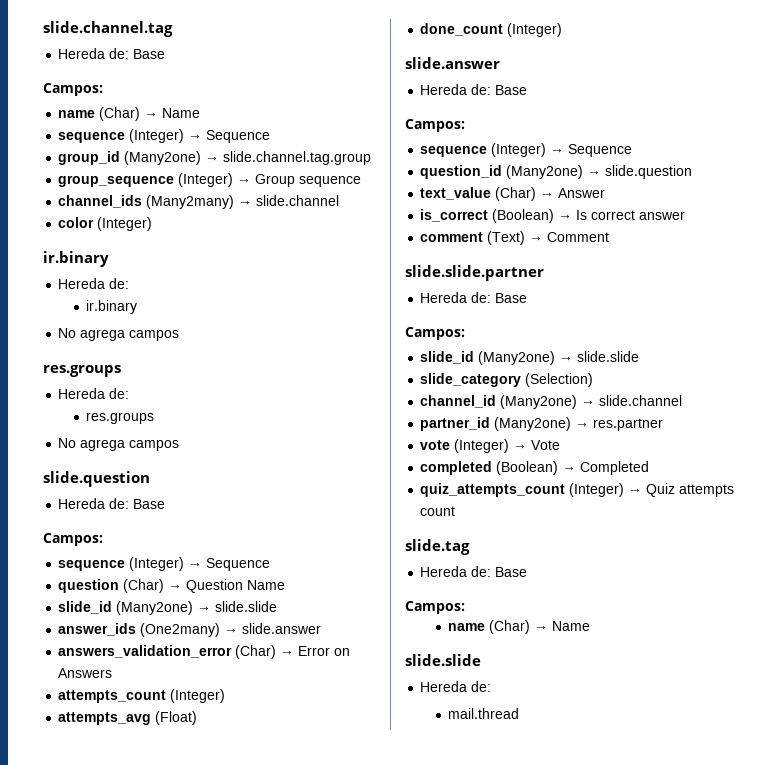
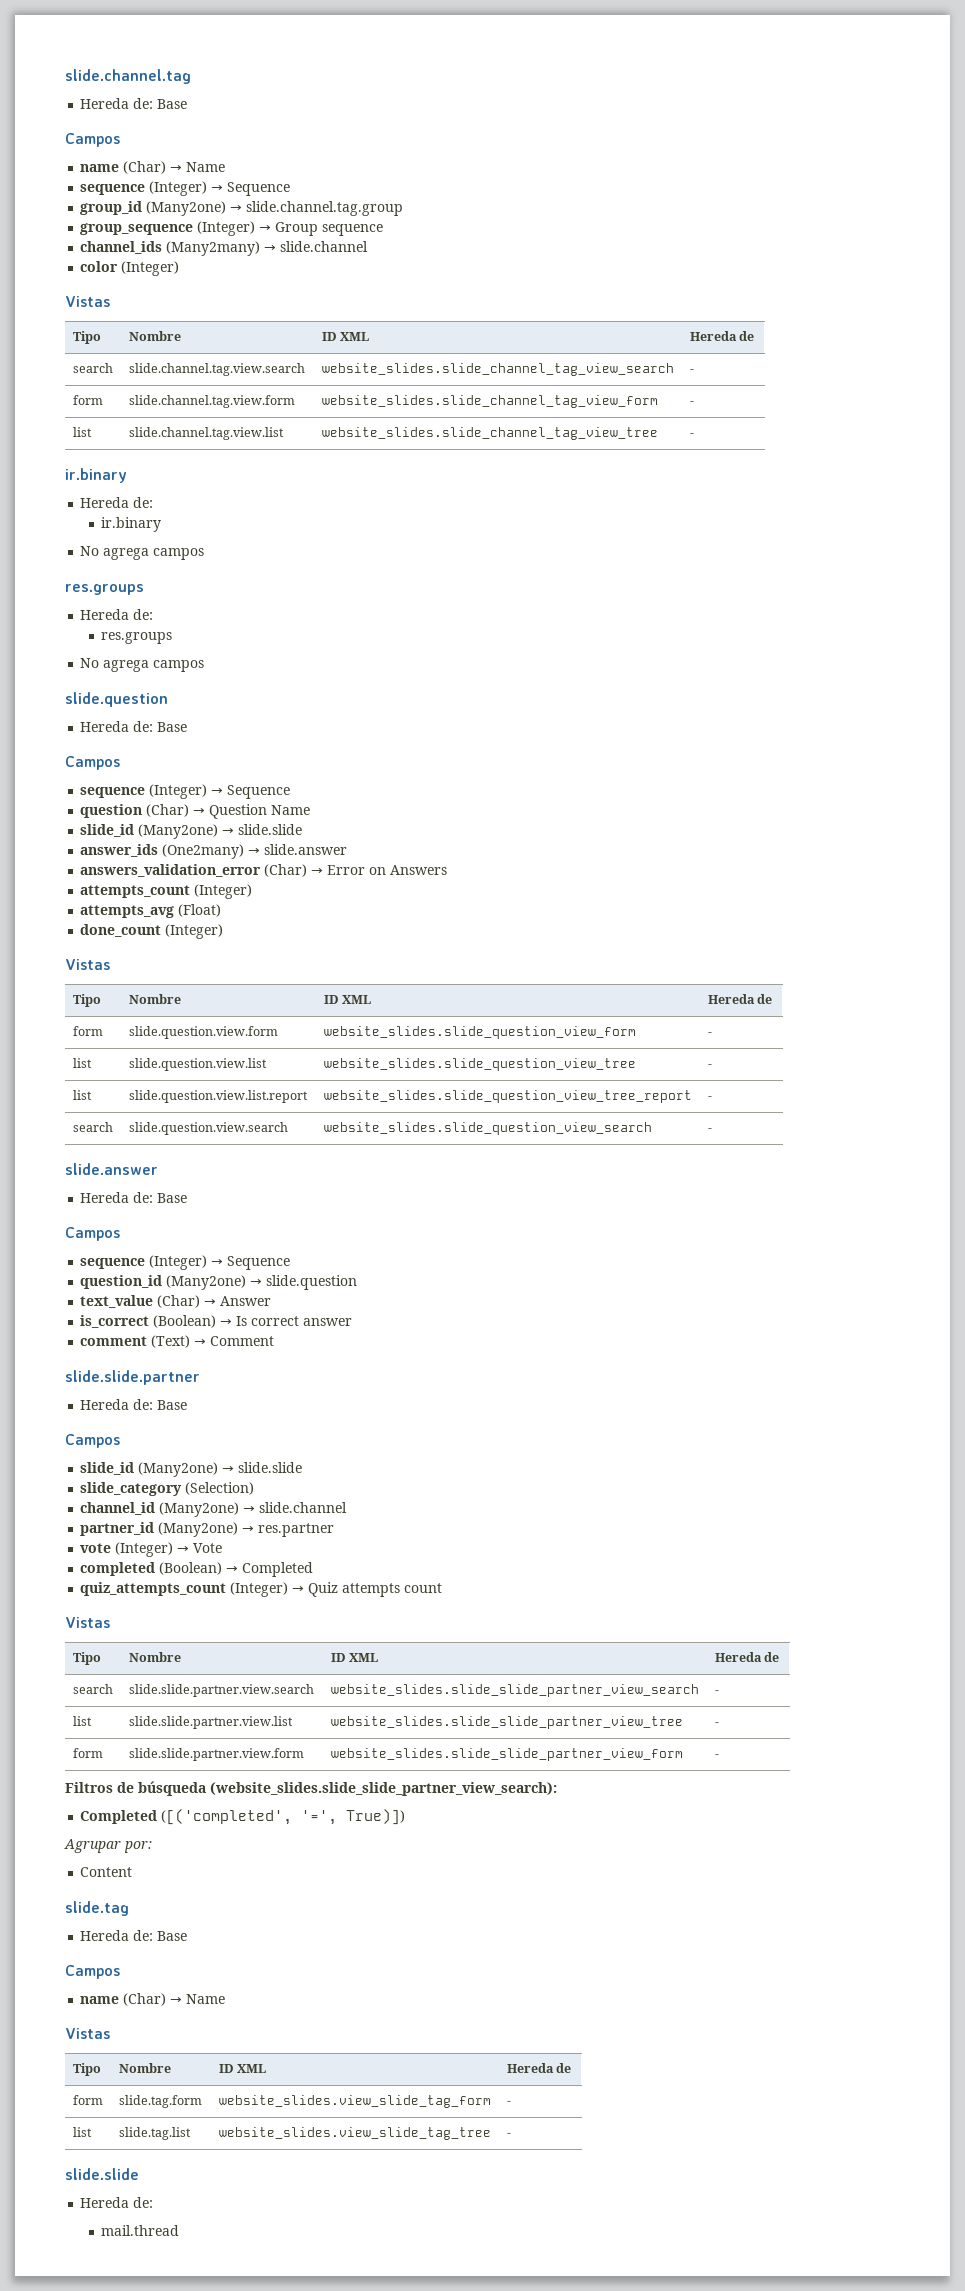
[43,83,103,96] Campos: -> [65,133,120,147] Campos
(153, 224) none -> [65,296,110,307] [72,331,101,344] [128,331,181,341] [321,332,370,341] [689,331,755,341] [72,363,113,373] [128,363,305,376] [321,363,674,376] [689,369,694,373] [72,395,103,405] [128,395,295,408] [321,395,658,408] [689,401,694,405] [72,427,92,437] [128,427,284,440] [321,427,658,440] [689,433,694,437] // Vistas // Tipo | Nombre | ID XML | Hereda de // search | slide.channel.tag.view.search | website_slides.slide_channel_tag_view_search | - // form | slide.channel.tag.view.form | website_slides.slide_channel_tag_view_form | - // list | slide.channel.tag.view.list | website_slides.slide_channel_tag_view_tree | -
[43,533,103,546] Campos: -> [65,756,120,770] Campos
(563, 30) none -> [65,959,110,970] [72,994,101,1007] [128,994,181,1004] [323,995,372,1004] [707,994,773,1004] [72,1026,103,1036] [128,1026,278,1039] [323,1026,636,1039] [707,1032,712,1036] [72,1058,92,1068] [128,1058,267,1071] [323,1058,636,1071] [707,1064,712,1068] [72,1090,92,1100] [128,1090,308,1103] [323,1090,692,1103] [707,1096,712,1100] [72,1122,113,1132] [128,1122,288,1135] [323,1122,652,1135] [707,1128,712,1132] // Vistas // Tipo | Nombre | ID XML | Hereda de // form | slide.question.view.form | website_slides.slide_question_view_form | - // list | slide.question.view.list | website_slides.slide_question_view_tree | - // list | slide.question.view.list.report | website_slides.slide_question_view_tree_report | - // search | slide.question.view.search | website_slides.slide_question_view_search | -
[405,119,465,132] Campos: -> [65,1227,120,1241] Campos
[405,327,465,340] Campos: -> [65,1434,120,1448] Campos
(456, 511) none -> [65,1617,110,1628] [72,1652,101,1665] [128,1652,181,1662] [330,1653,379,1662] [714,1652,780,1662] [72,1684,113,1694] [128,1684,314,1697] [330,1684,699,1697] [714,1690,719,1694] [72,1716,92,1726] [128,1716,293,1729] [330,1716,683,1729] [714,1722,719,1726] [72,1748,103,1758] [128,1748,304,1761] [330,1748,683,1761] [714,1754,719,1758] [65,1781,557,1796] [80,1809,406,1825] [64,1839,152,1853] [80,1867,133,1877] // Vistas // Tipo | Nombre | ID XML | Hereda de // search | slide.slide.partner.view.search | website_slides.slide_slide_partner_view_search | - // list | slide.slide.partner.view.list | website_slides.slide_slide_partner_view_tree | - // form | slide.slide.partner.view.form | website_slides.slide_slide_partner_view_form | - // Filtros de búsqueda (website_slides.slide_slide_partner_view_search): // Completed ([('completed', '=', True)]) // Agrupar por: // Content
[405,601,465,614] [448,620,591,634] Campos: // name (Char) → Name -> [65,1965,120,1979] [80,1993,226,2006] [65,2028,110,2039] [72,2063,101,2076] [118,2063,171,2073] [218,2064,267,2073] [506,2063,572,2073] [72,2095,103,2105] [118,2095,202,2108] [218,2095,491,2108] [506,2101,511,2105] [72,2127,92,2137] [118,2127,191,2140] [218,2127,491,2140] [506,2133,511,2137] Campos // name (Char) → Name // Vistas // Tipo | Nombre | ID XML | Hereda de // form | slide.tag.form | website_slides.view_slide_tag_form | - // list | slide.tag.list | website_slides.view_slide_tag_tree | -

